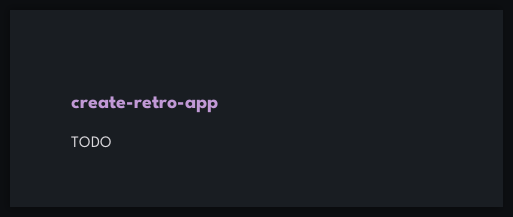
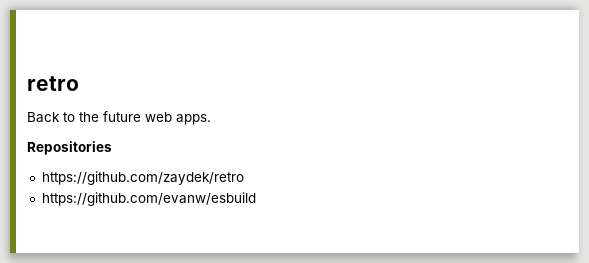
[71,96,218,113] [71,136,112,148] create-retro-app // TODO -> [27,76,79,91] [27,111,211,125] [27,141,112,155] [41,171,244,185] [41,192,256,206] retro // Back to the future web apps. // Repositories // https://github.com/zaydek/retro // https://github.com/evanw/esbuild

